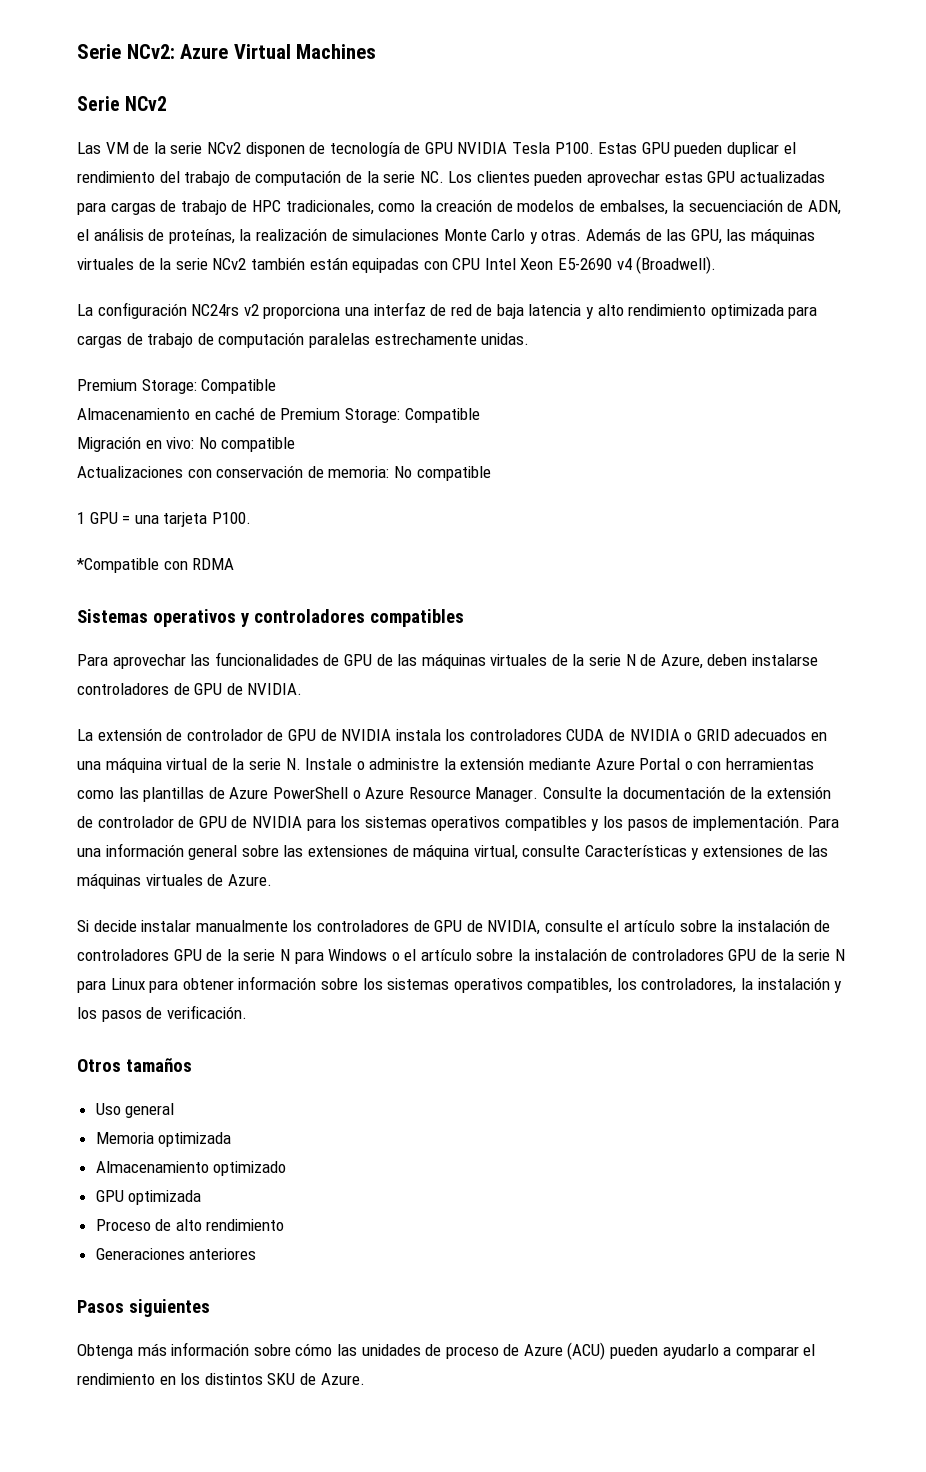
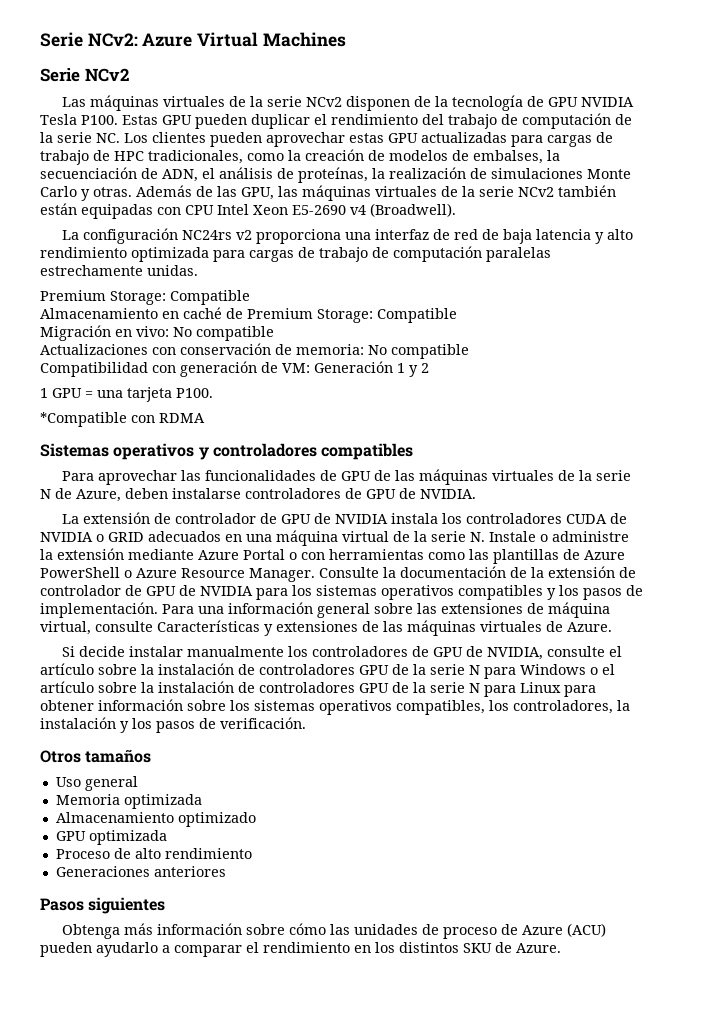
[105,142,129,154] VM -> [89,95,225,111] máquinas virtuales
(326, 148) none -> [434,96,448,107] la
(491, 473) none -> [40,361,429,377] // Compatibilidad con generación de VM: Generación 1 y 2

